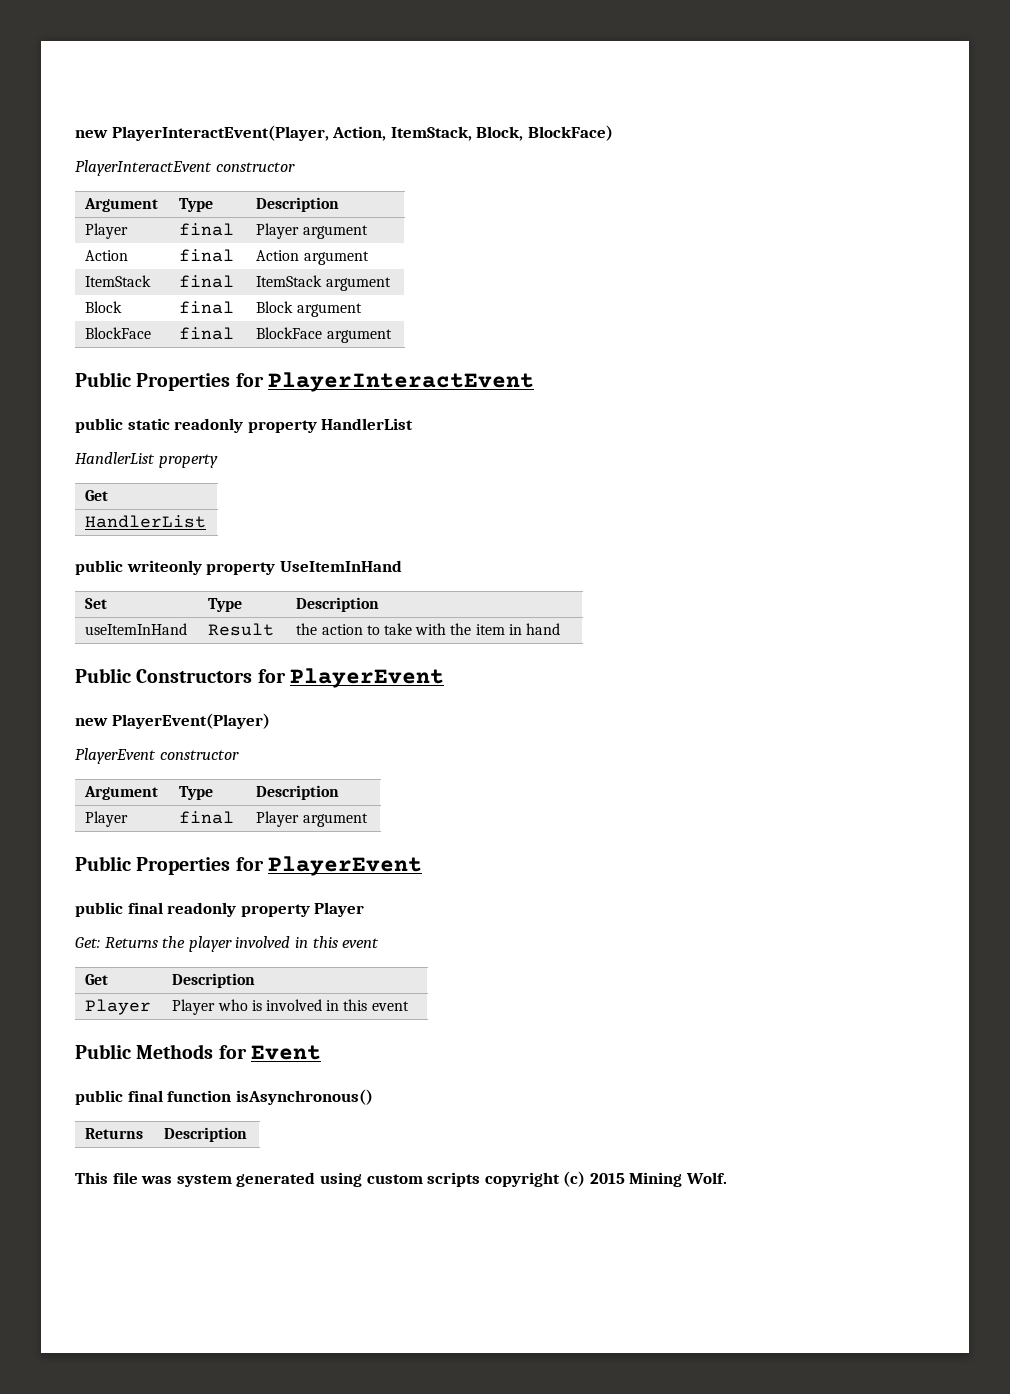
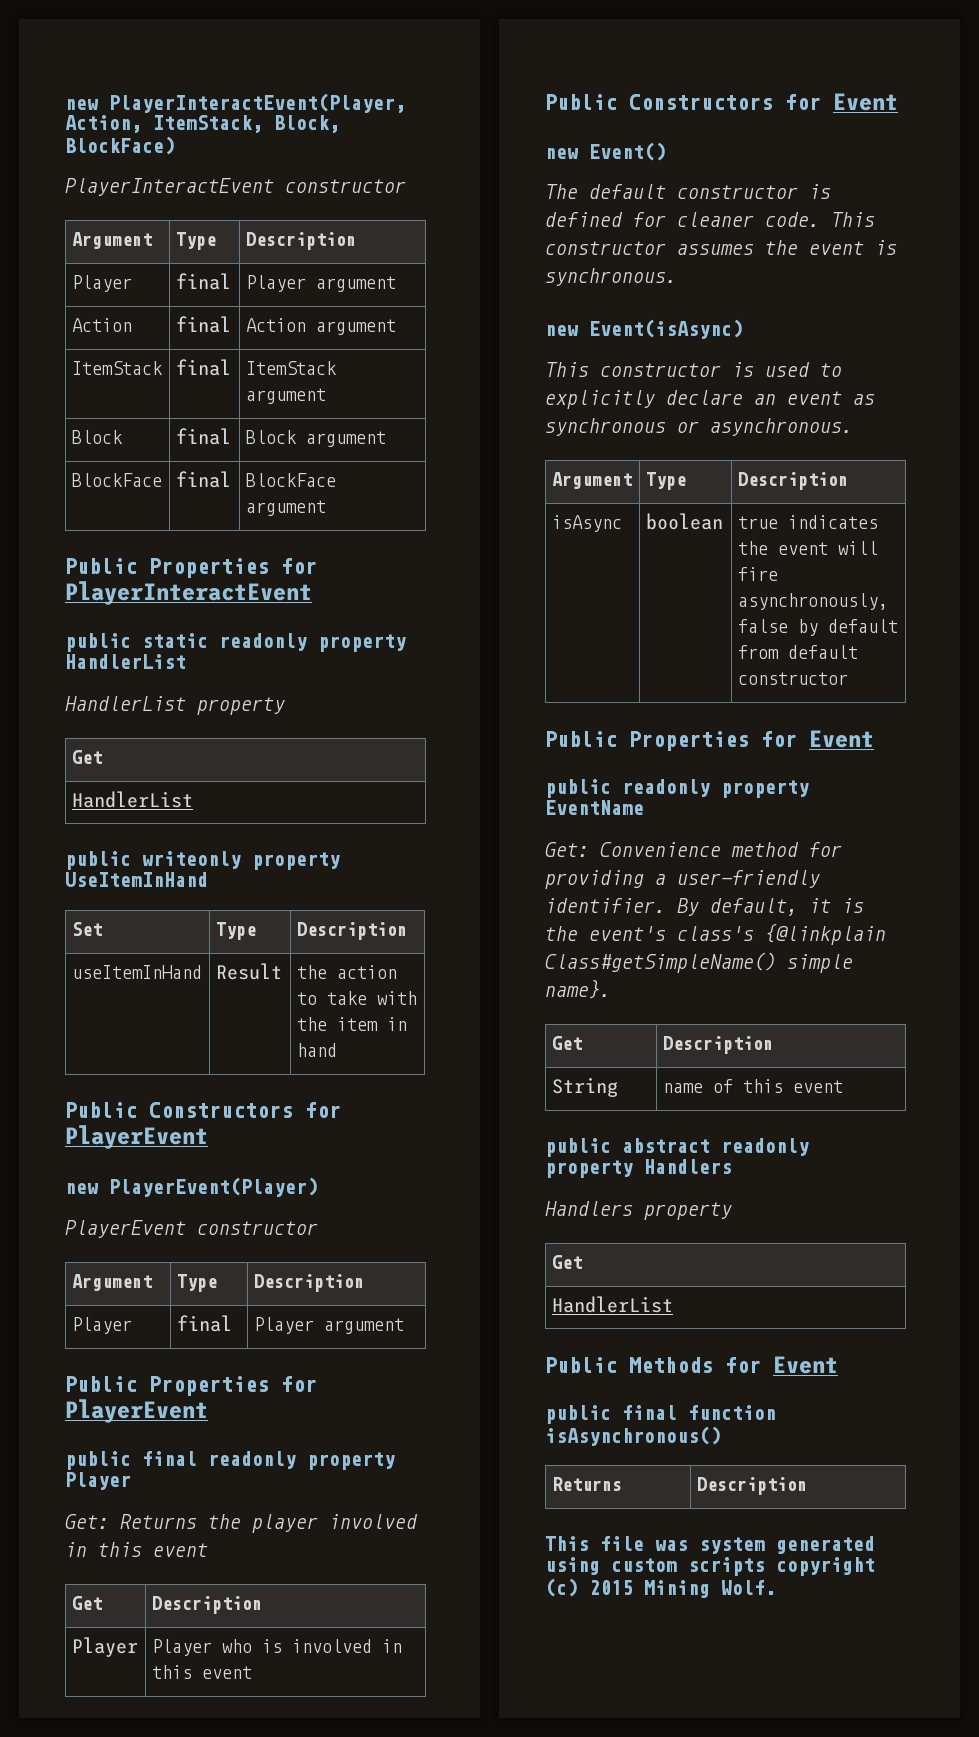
(409, 1006) none -> [545,93,898,111] [545,142,666,161] [545,184,831,199] [545,212,875,227] [545,240,897,255] [545,268,677,286] [545,319,743,339] [545,362,842,377] [545,390,875,409] [545,418,853,436] [551,472,632,489] [645,472,686,490] [737,472,848,490] [551,515,622,532] [645,513,723,530] [737,515,878,529] [737,541,878,555] [737,567,778,581] [737,593,888,610] [737,619,898,636] [737,645,858,659] [737,672,848,685] [545,730,874,751] [545,779,809,798] [545,800,644,815] [545,842,842,857] [545,870,820,889] [545,898,864,916] [545,923,886,945] [545,952,853,973] [545,979,611,999] [551,1036,582,1050] [662,1036,773,1054] [551,1077,618,1097] [662,1079,843,1093] [545,1138,809,1157] [545,1159,732,1178] [545,1201,732,1220] [551,1255,582,1269] [551,1296,673,1313] // Public Constructors for Event // new Event() // The default constructor is defined for cleaner code. This constructor assumes the event is synchronous. // new Event(isAsync) // This constructor is used to explicitly declare an event as synchronous or asynchronous. // Argument | Type | Description // isAsync | boolean | true indicates the event will fire asynchronously, false by default from default constructor // Public Properties for Event // public readonly property EventName // Get: Convenience method for providing a user-friendly identifier. By default, it is the event's class's {@linkplain Class#getSimpleName() simple name}. // Get | Description // String | name of this event // public abstract readonly property Handlers // Handlers property // Get // HandlerList

